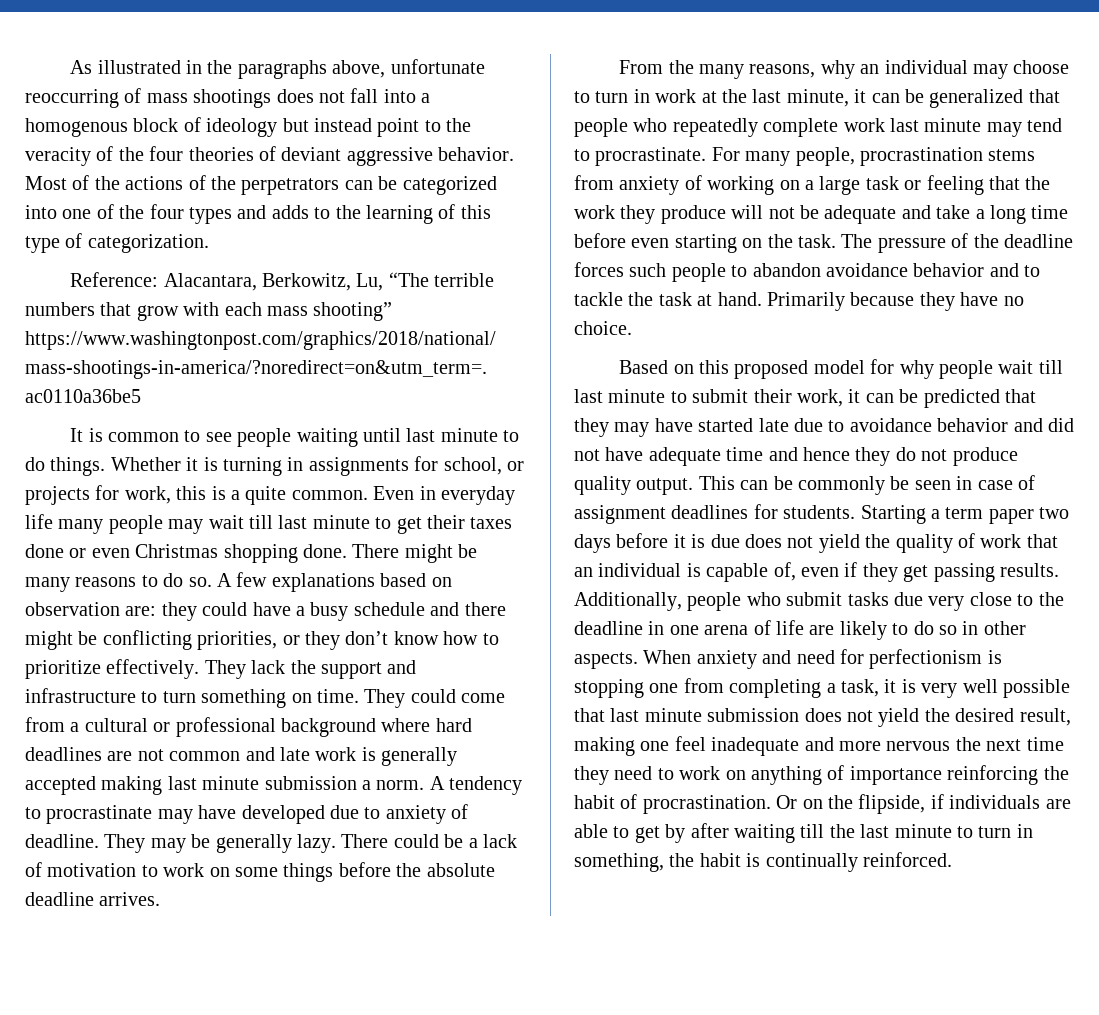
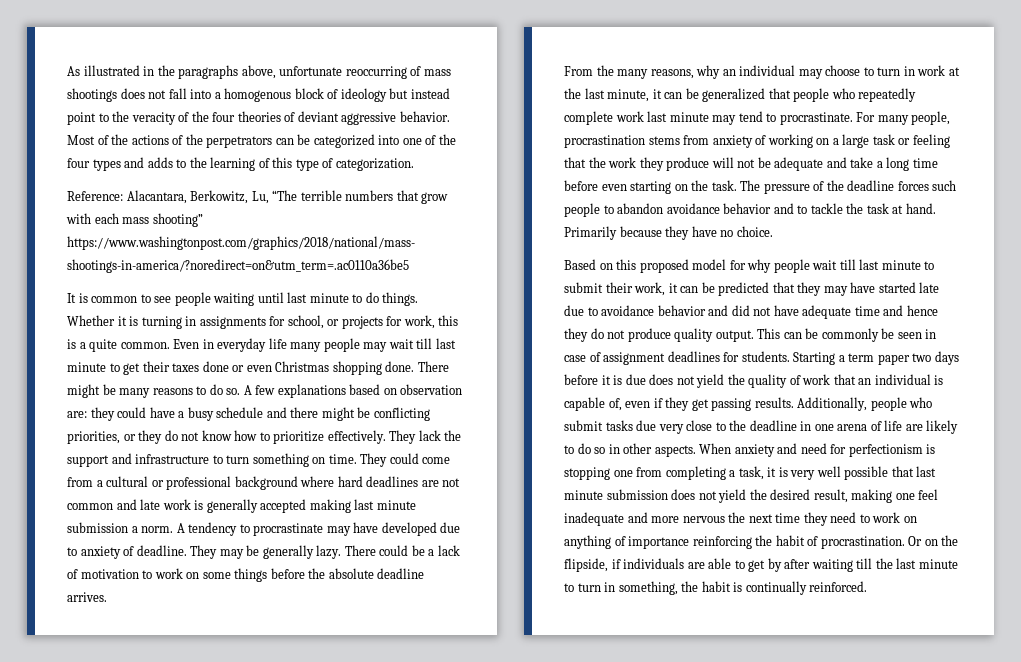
[345,631,389,645] don’t -> [164,430,200,441] do not

